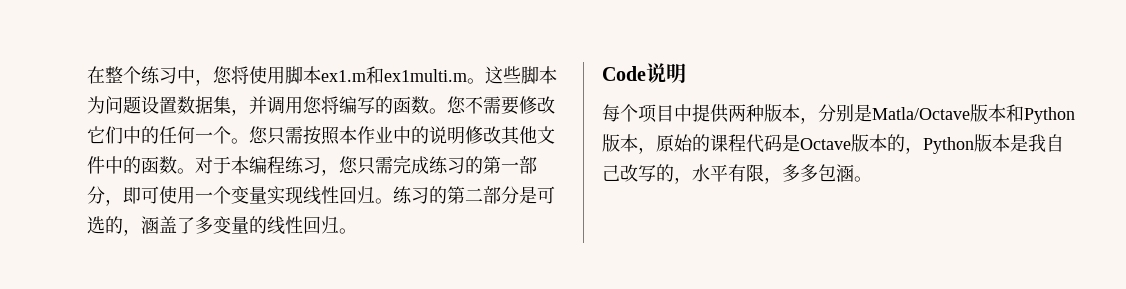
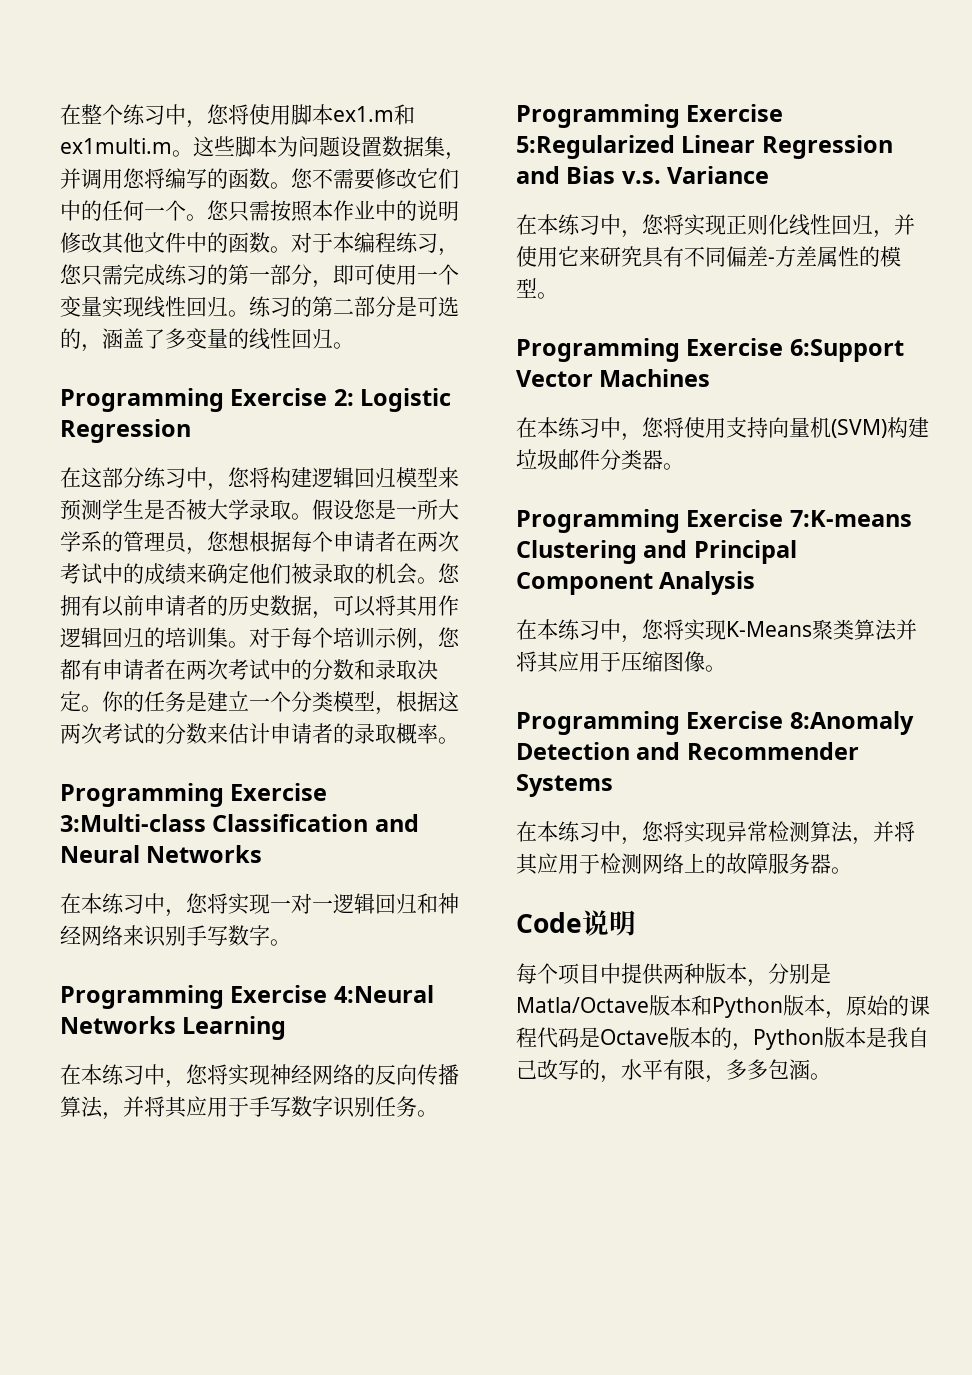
(357, 231) none -> [60,388,452,412] [60,419,191,443] [60,467,459,491] [60,499,459,521] [60,531,459,555] [60,563,460,585] [60,595,459,619] [60,627,460,651] [60,659,438,680] [60,691,459,715] [60,723,459,744] [60,783,328,807] [60,814,419,832] [60,845,263,863] [60,893,459,917] [60,925,291,947] [60,985,434,1009] [60,1016,287,1040] [60,1064,459,1088] [60,1096,438,1120] [516,104,784,128] [516,135,893,159] [516,166,770,184] [516,214,915,238] [516,246,901,268] [516,278,558,299] [516,338,904,362] [516,369,711,387] [516,417,929,441] [516,449,684,470] [516,509,912,533] [516,540,797,564] [516,571,756,595] [516,619,917,643] [516,651,726,673] [516,711,914,735] [516,742,859,760] [516,774,613,797] [516,821,915,845] [516,853,852,875] // Programming Exercise 2: Logistic Regression // 在这部分练习中，您将构建逻辑回归模型来预测学生是否被大学录取。假设您是一所大学系的管理员，您想根据每个申请者在两次考试中的成绩来确定他们被录取的机会。您拥有以前申请者的历史数据，可以将其用作逻辑回归的培训集。对于每个培训示例，您都有申请者在两次考试中的分数和录取决定。你的任务是建立一个分类模型，根据这两次考试的分数来估计申请者的录取概率。 // Programming Exercise 3:Multi-class Classification and Neural Networks // 在本练习中，您将实现一对一逻辑回归和神经网络来识别手写数字。 // Programming Exercise 4:Neural Networks Learning // 在本练习中，您将实现神经网络的反向传播算法，并将其应用于手写数字识别任务。 // Programming Exercise 5:Regularized Linear Regression and Bias v.s. Variance // 在本练习中，您将实现正则化线性回归，并使用它来研究具有不同偏差-方差属性的模型。 // Programming Exercise 6:Support Vector Machines // 在本练习中，您将使用支持向量机(SVM)构建垃圾邮件分类器。 // Programming Exercise 7:K-means Clustering and Principal Component Analysis // 在本练习中，您将实现K-Means聚类算法并将其应用于压缩图像。 // Programming Exercise 8:Anomaly Detection and Recommender Systems // 在本练习中，您将实现异常检测算法，并将其应用于检测网络上的故障服务器。

